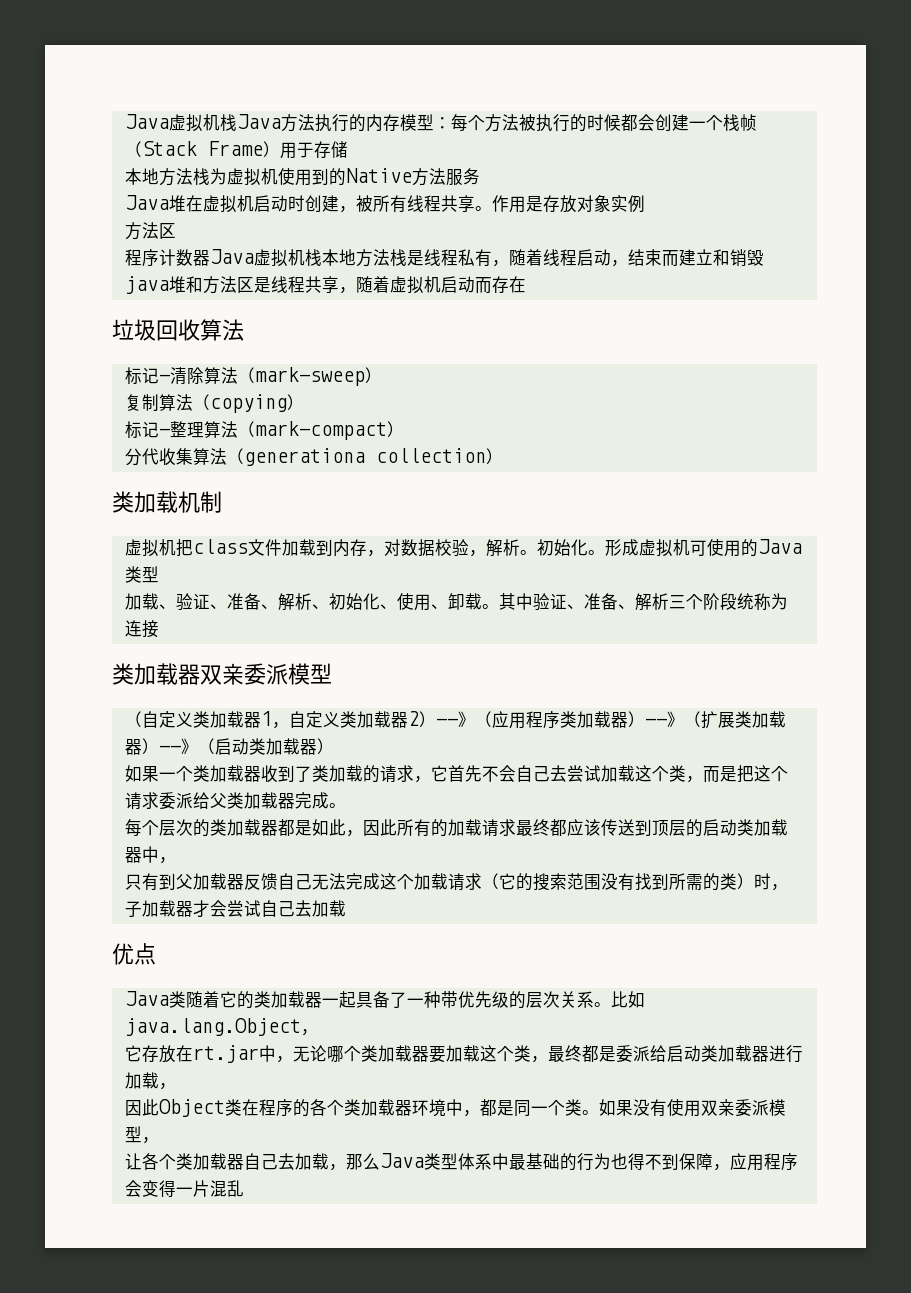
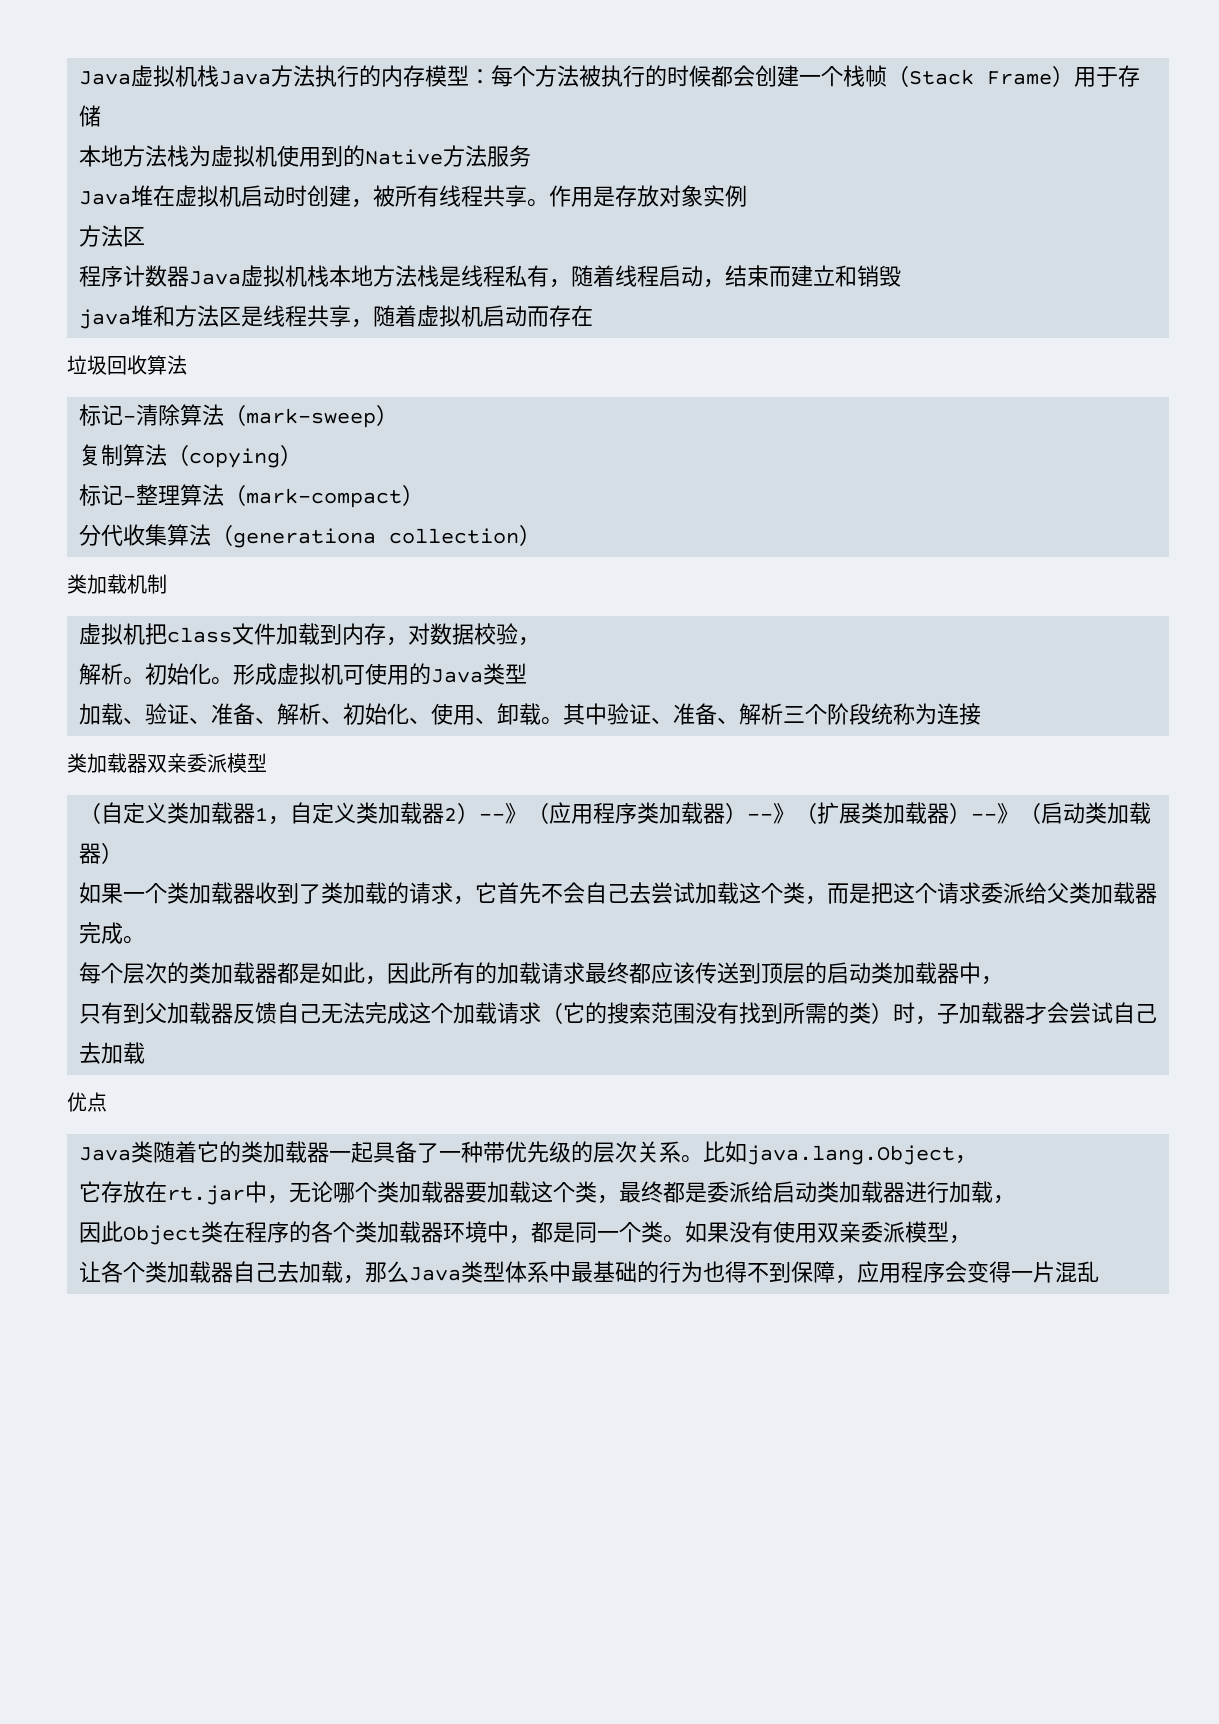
(487, 553) none -> (540, 641) //

